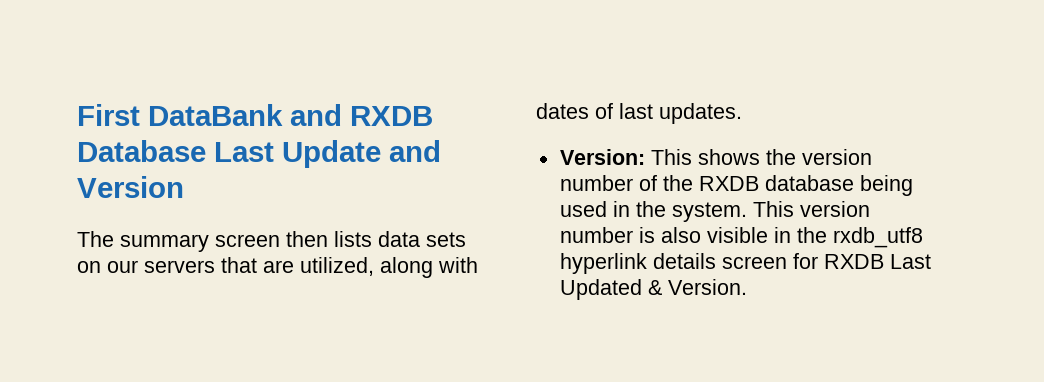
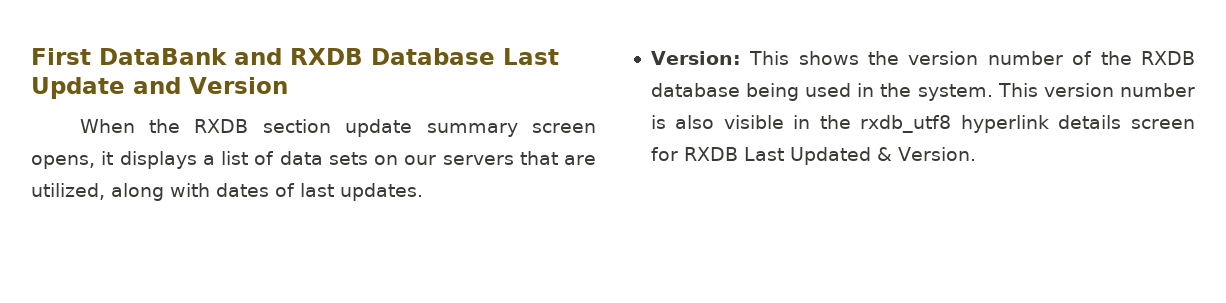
[77,231,372,252] The summary screen then lists -> [79,119,596,137] [31,151,275,169] When the RXDB section update summary screen opens, it displays a list of

